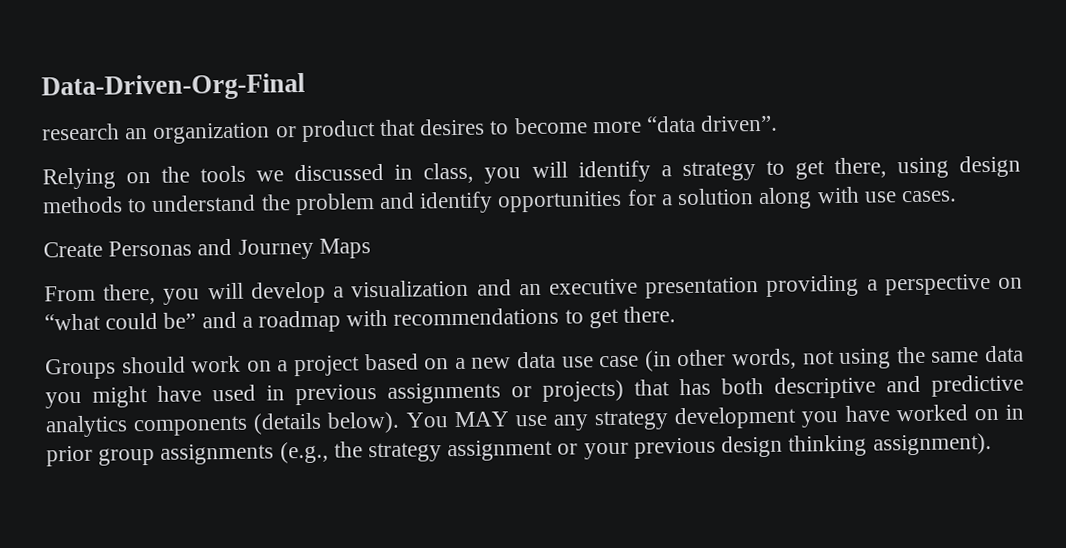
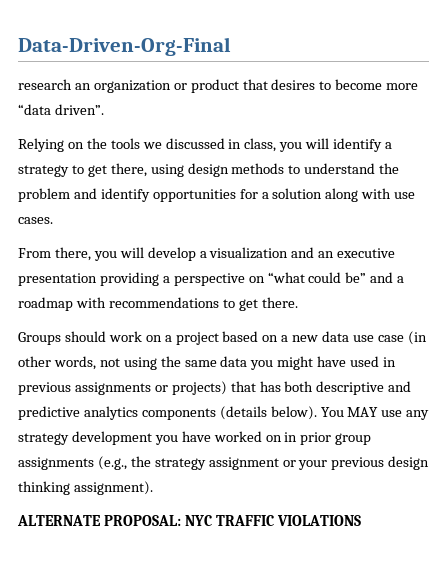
[43,238,371,260] // Create Personas and Journey Maps -> (53, 220) none
(992, 444) none -> [17,515,361,526] // ALTERNATE PROPOSAL: NYC TRAFFIC VIOLATIONS

